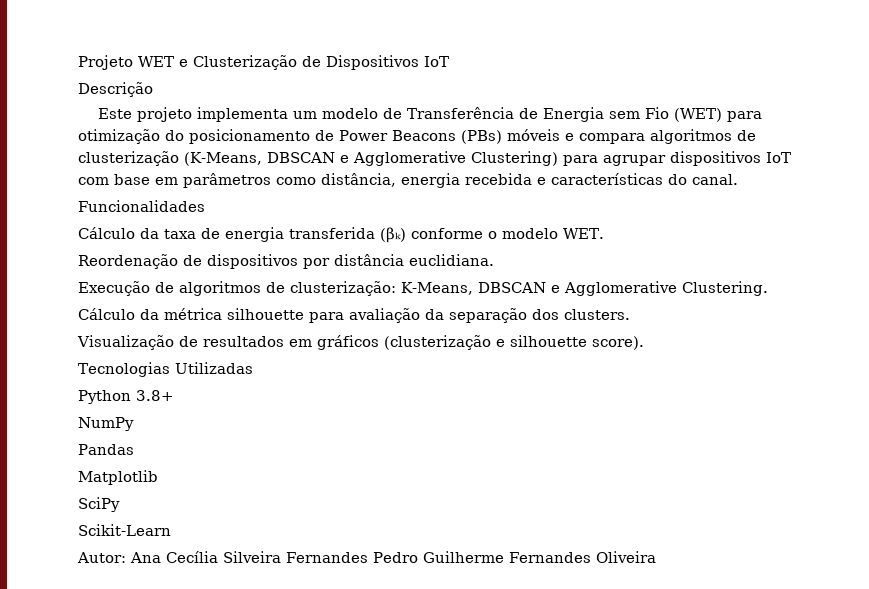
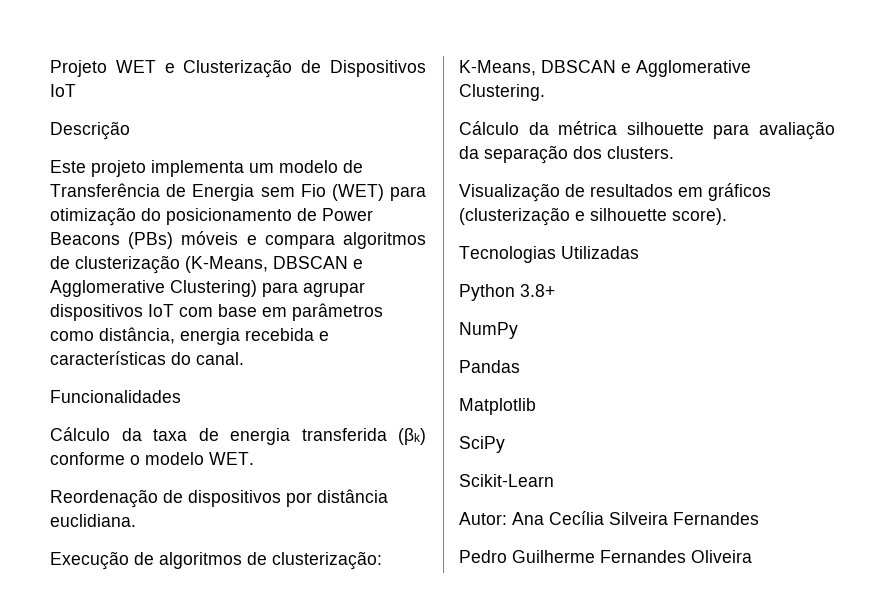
(368, 557) none -> (759, 518) //

